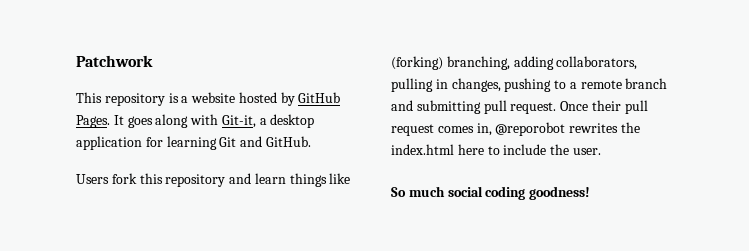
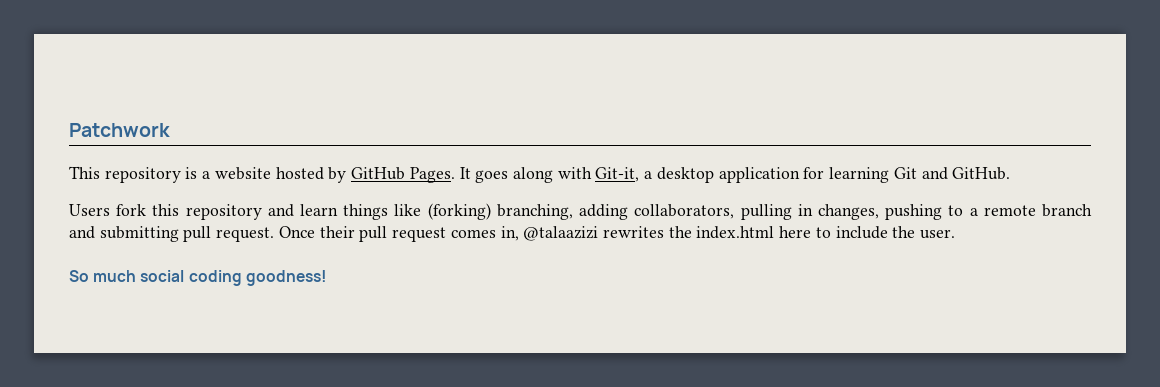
[495,122,566,136] @reporobot -> [523,226,599,241] @talaazizi

